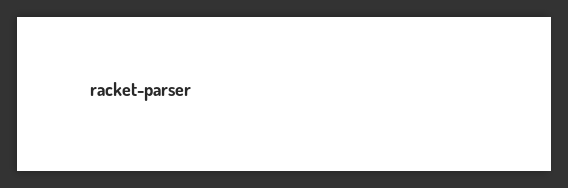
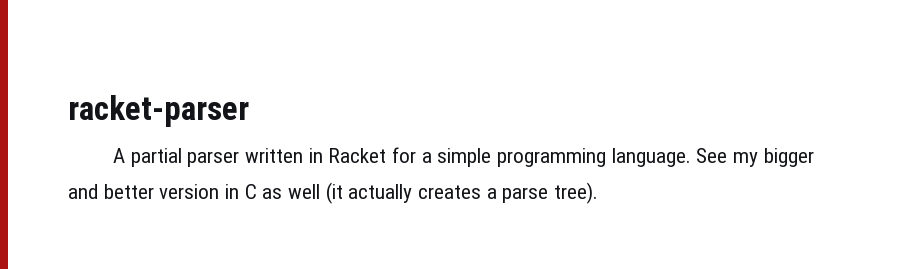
(191, 91) none -> [112,147,814,167] [68,182,599,204] // A partial parser written in Racket for a simple programming language. See my bigger and better version in C as well (it actually creates a parse tree).

